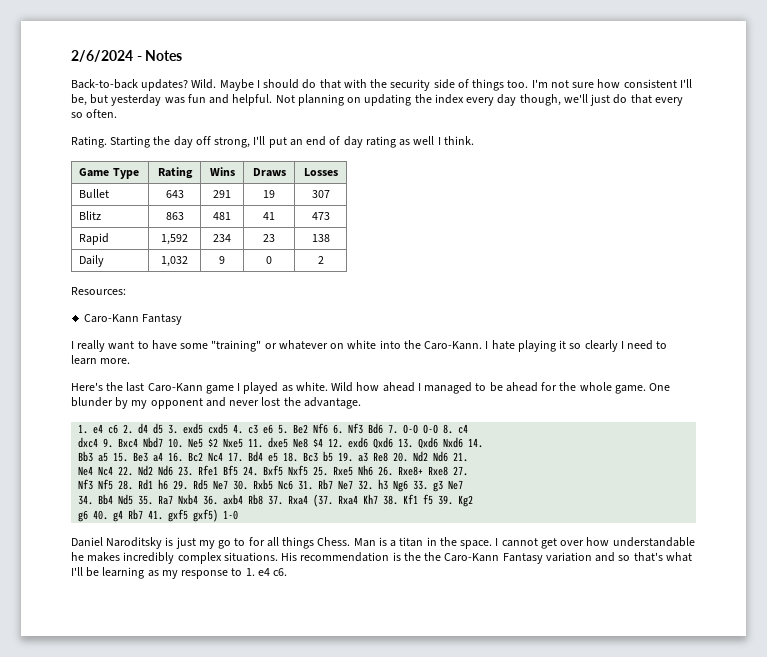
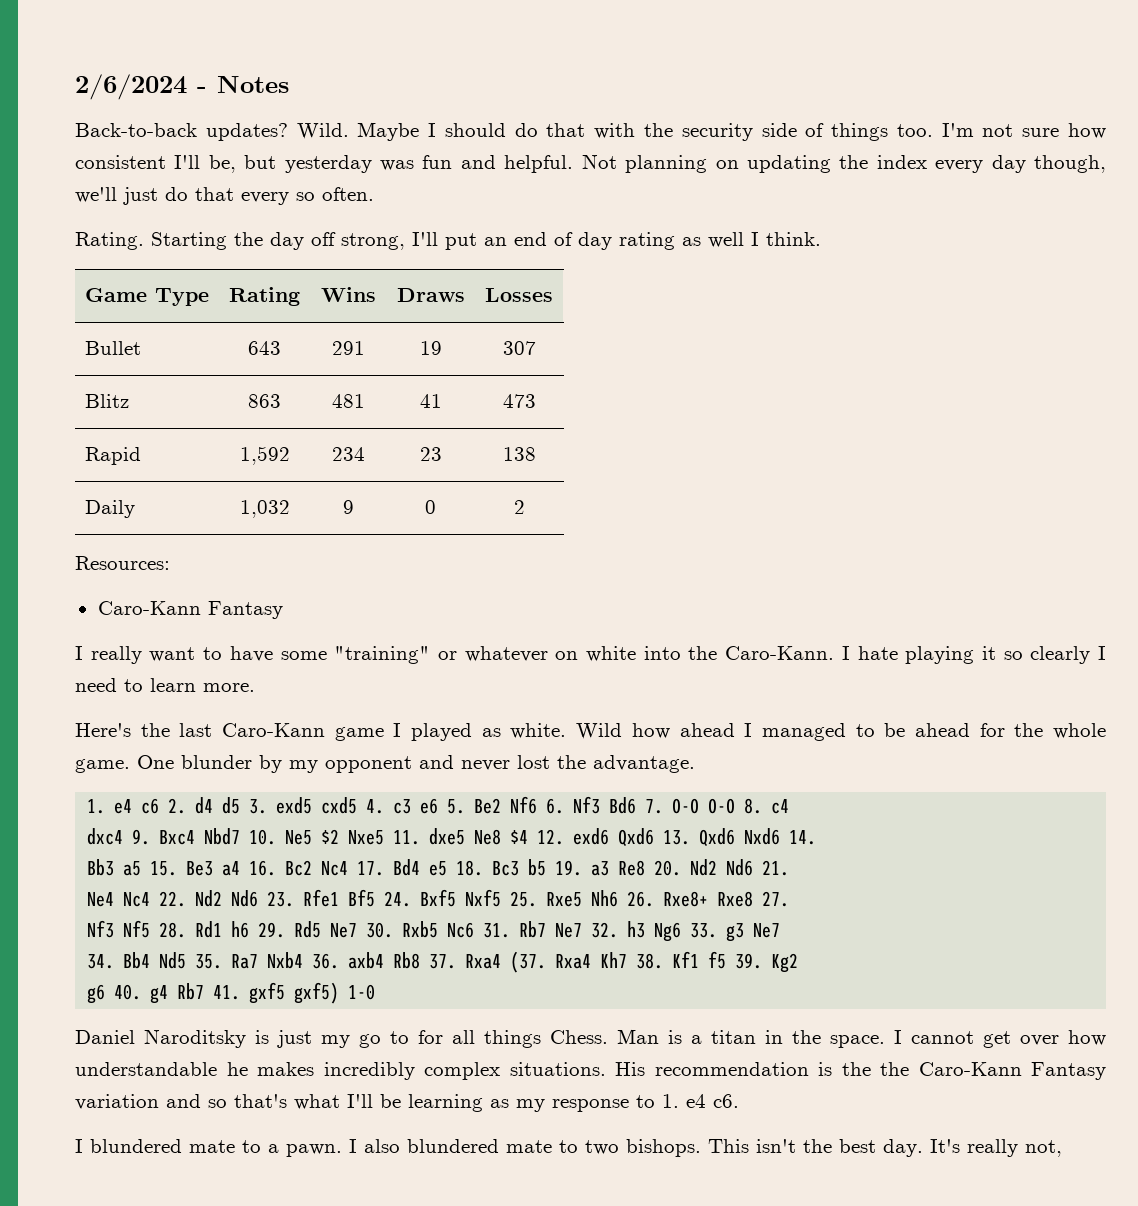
(288, 572) none -> [75,1139,1062,1157] // I blundered mate to a pawn. I also blundered mate to two bishops. This isn't the best day. It's really not,

